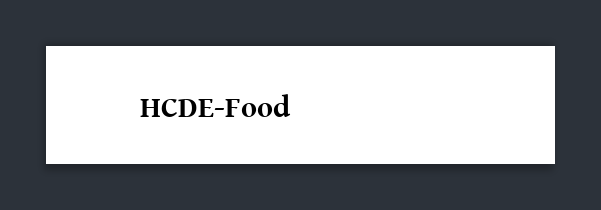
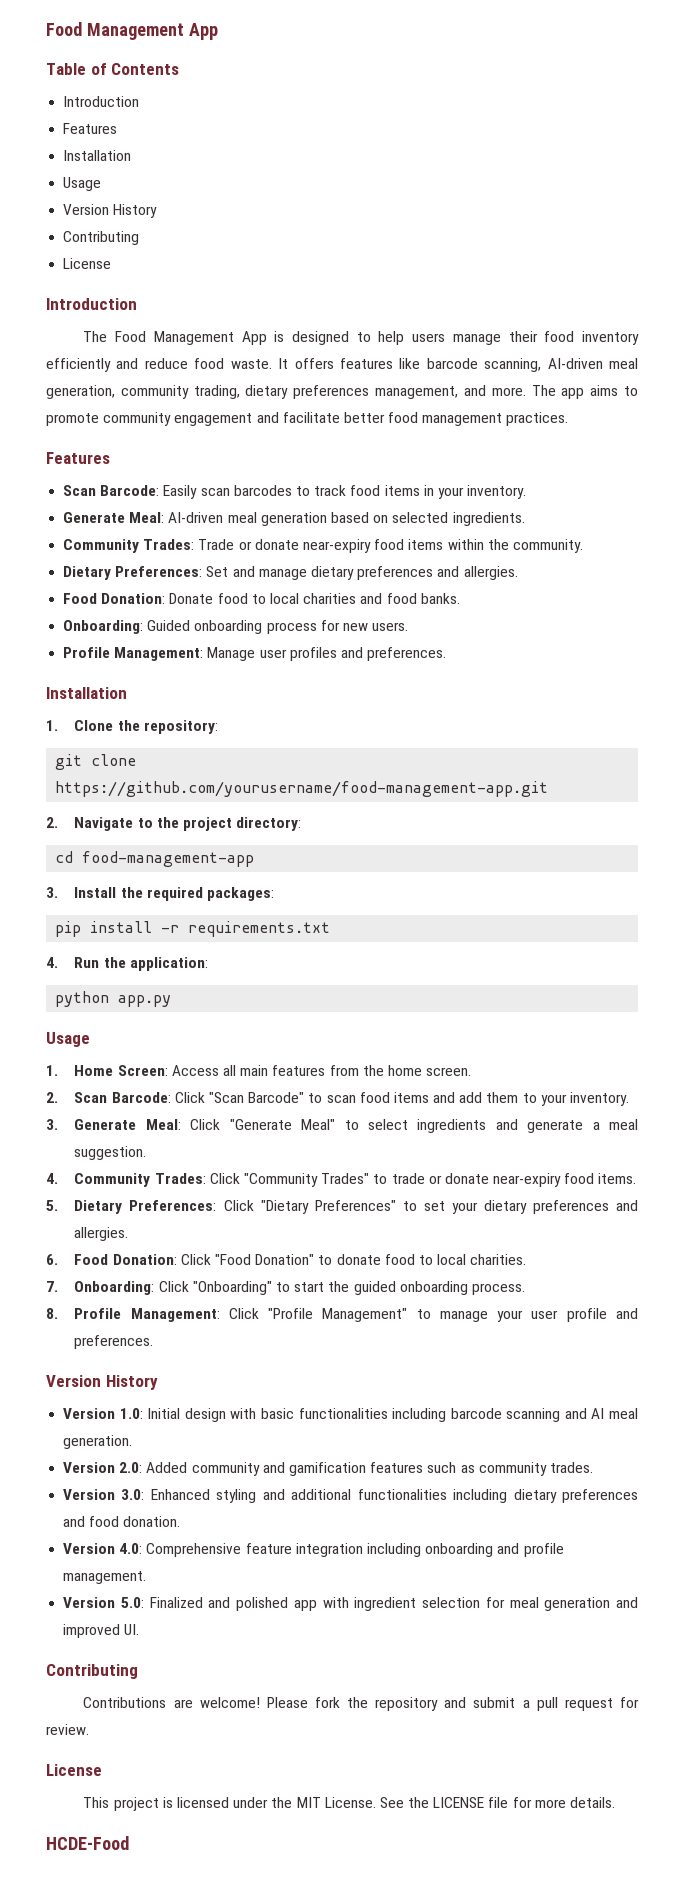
(140, 105) none -> [46,22,218,40] [46,63,180,75] [63,96,140,107] [63,123,118,134] [63,150,132,161] [63,177,102,191] [63,204,158,218] [63,231,140,245] [63,258,112,269] [46,298,137,310] [83,331,639,345] [46,358,638,372] [46,385,638,399] [46,412,569,426] [46,452,110,464] [63,485,527,499] [63,512,525,526] [63,539,583,553] [63,566,518,580] [63,593,460,604] [63,620,409,634] [63,647,447,661] [46,687,127,699] [46,720,218,734] [55,754,137,770] [55,781,549,797] [46,817,302,831] [55,851,255,867] [46,887,274,901] [55,921,331,937] [46,957,208,971] [55,991,172,1007] [46,1032,90,1047] [46,1065,472,1076] [46,1092,630,1106] [46,1119,638,1133] [74,1146,147,1160] [46,1173,637,1187] [46,1200,638,1214] [74,1227,129,1241] [46,1254,527,1265] [46,1281,525,1295] [46,1308,638,1322] [74,1335,154,1349] [46,1375,158,1390] [63,1408,638,1422] [63,1435,133,1449] [63,1462,593,1476] [63,1489,639,1503] [63,1516,181,1527] [63,1543,564,1557] [63,1571,147,1584] [63,1597,638,1611] [63,1624,140,1638] [46,1664,138,1679] [83,1697,639,1711] [46,1724,89,1735] [46,1764,102,1776] [83,1797,616,1811] Food Management App // Table of Contents // Introduction // Features // Installation // Usage // Version History // Contributing // License // Introduction // The Food Management App is designed to help users manage their food inventory efficiently and reduce food waste. It offers features like barcode scanning, AI-driven meal generation, community trading, dietary preferences management, and more. The app aims to promote community engagement and facilitate better food management practices. // Features // Scan Barcode: Easily scan barcodes to track food items in your inventory. // Generate Meal: AI-driven meal generation based on selected ingredients. // Community Trades: Trade or donate near-expiry food items within the community. // Dietary Preferences: Set and manage dietary preferences and allergies. // Food Donation: Donate food to local charities and food banks. // Onboarding: Guided onboarding process for new users. // Profile Management: Manage user profiles and preferences. // Installation // 1. Clone the repository: // git clone https://github.com/yourusername/food-management-app.git // 2. Navigate to the project directory: // cd food-management-app // 3. Install the required packages: // pip install -r requirements.txt // 4. Run the application: // python app.py // Usage // 1. Home Screen: Access all main features from the home screen. // 2. Scan Barcode: Click "Scan Barcode" to scan food items and add them to your inventory. // 3. Generate Meal: Click "Generate Meal" to select ingredients and generate a meal suggestion. // 4. Community Trades: Click "Community Trades" to trade or donate near-expiry food items. // 5. Dietary Preferences: Click "Dietary Preferences" to set your dietary preferences and allergies. // 6. Food Donation: Click "Food Donation" to donate food to local charities. // 7. Onboarding: Click "Onboarding" to start the guided onboarding process. // 8. Profile Management: Click "Profile Management" to manage your user profile and preferences. // Version History // Version 1.0: Initial design with basic functionalities including barcode scanning and AI meal generation. // Version 2.0: Added community and gamification features such as community trades. // Version 3.0: Enhanced styling and additional functionalities including dietary preferences and food donation. // Version 4.0: Comprehensive feature integration including onboarding and profile management. // Version 5.0: Finalized and polished app with ingredient selection for meal generation and improved UI. // Contributing // Contributions are welcome! Please fork the repository and submit a pull request for review. // License // This project is licensed under the MIT License. See the LICENSE file for more details. //

